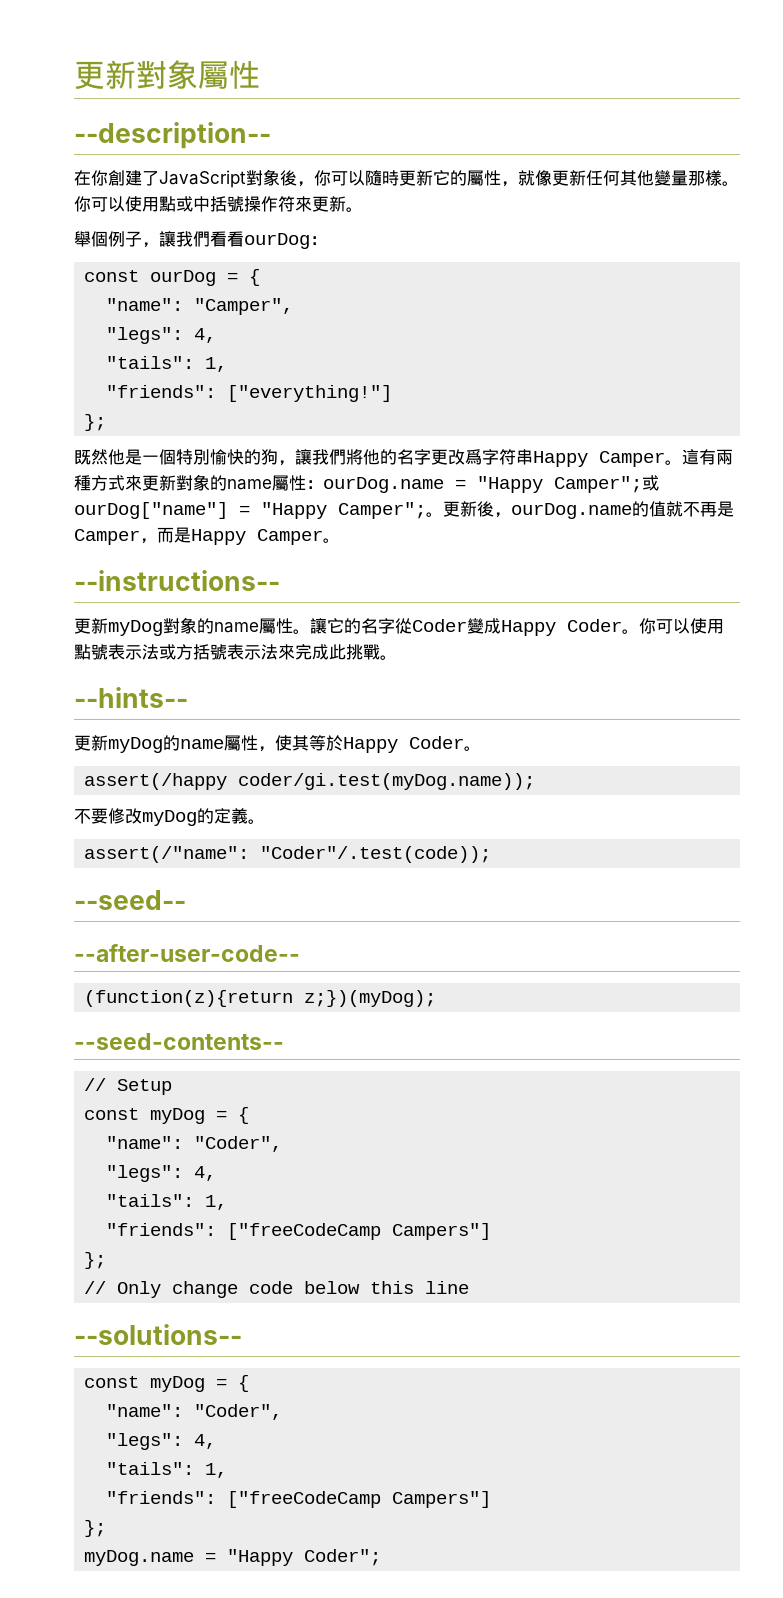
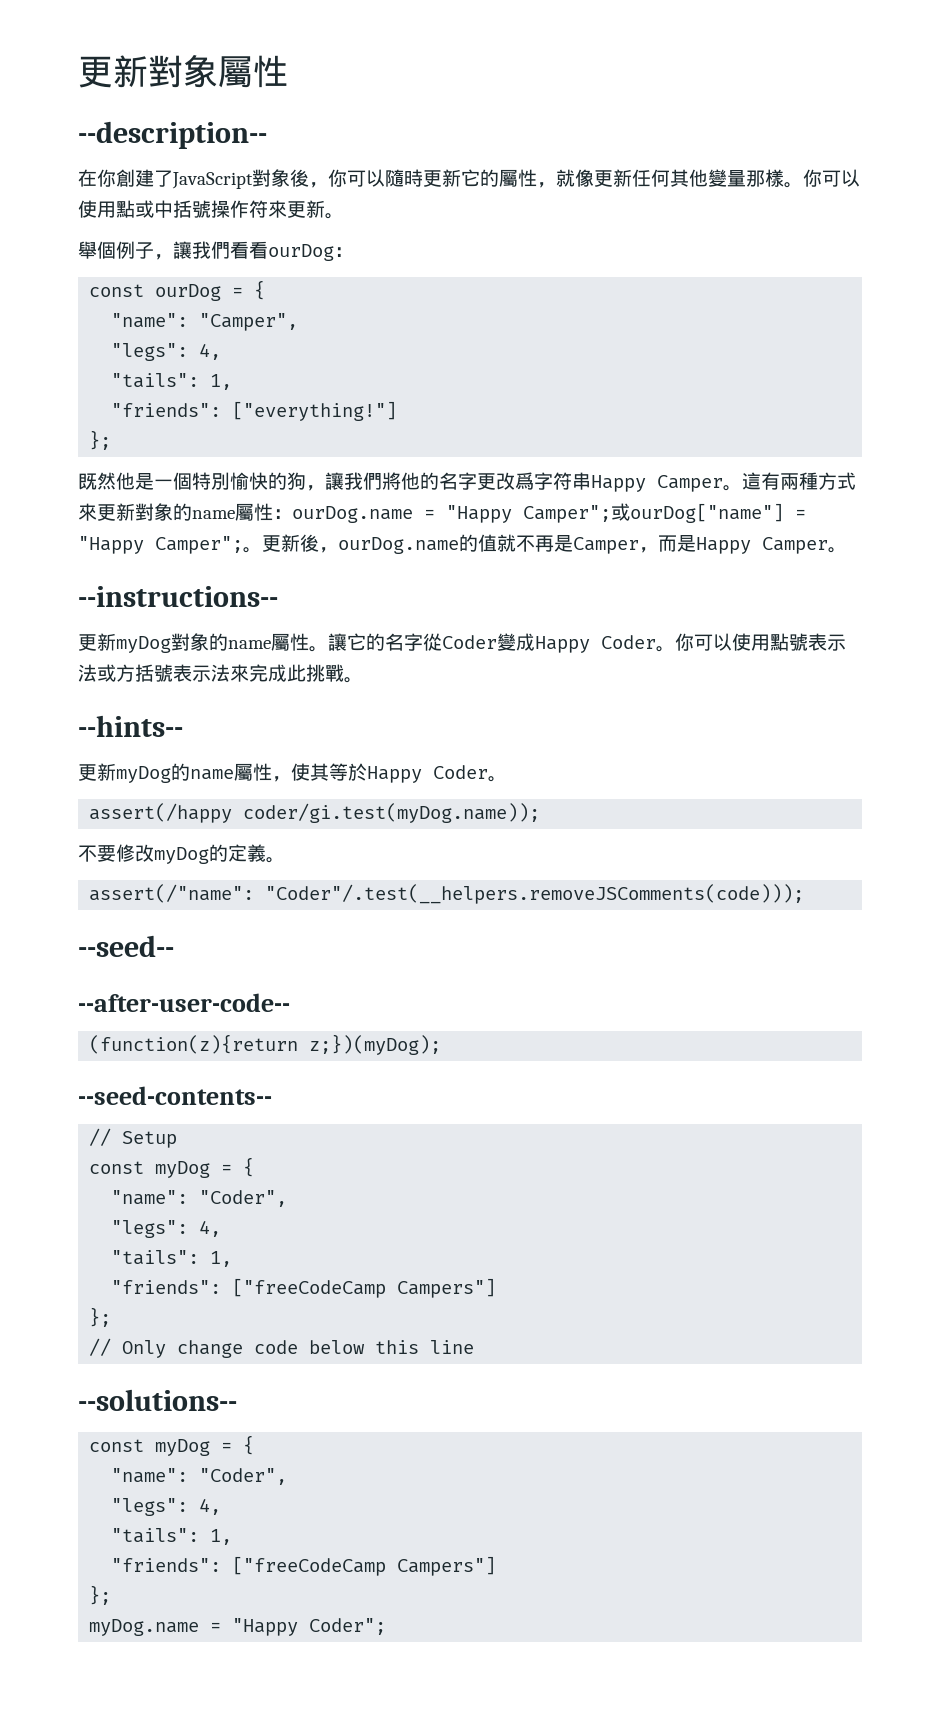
[260,846,492,863] "Coder"/.test(code)); -> [265,884,805,904] "Coder"/.test(__helpers.removeJSComments(code)));

